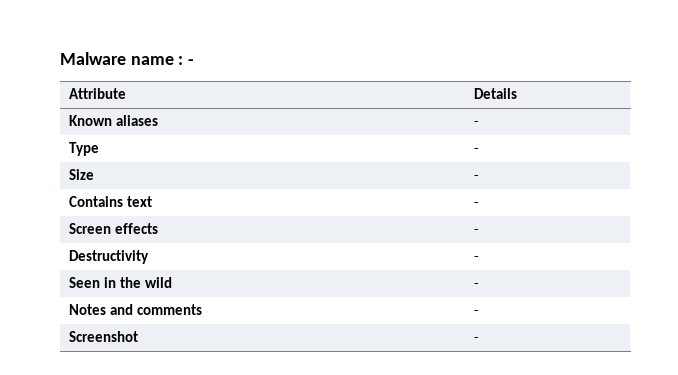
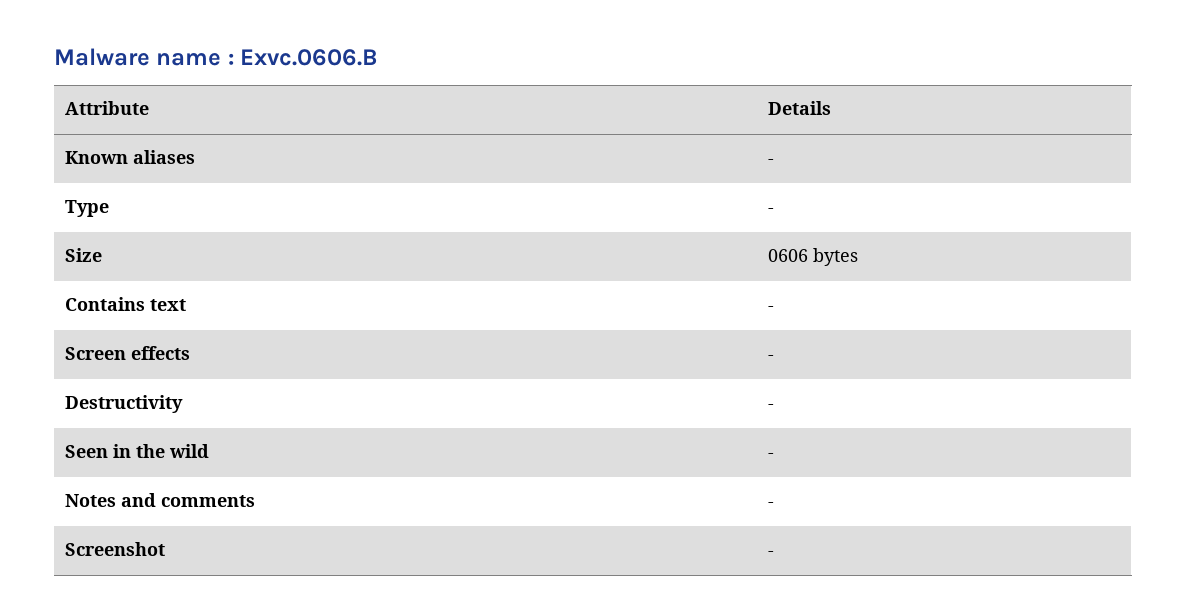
[188,59,195,65] - -> [240,49,379,66] Exvc.0606.B
[474,175,480,180] - -> [768,248,859,266] 0606 bytes

